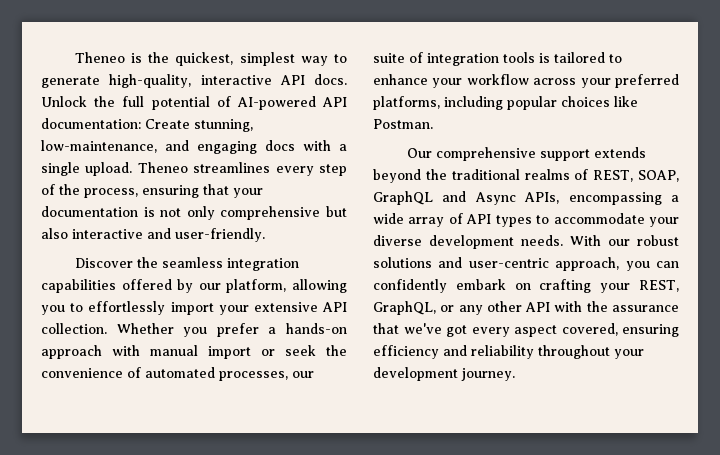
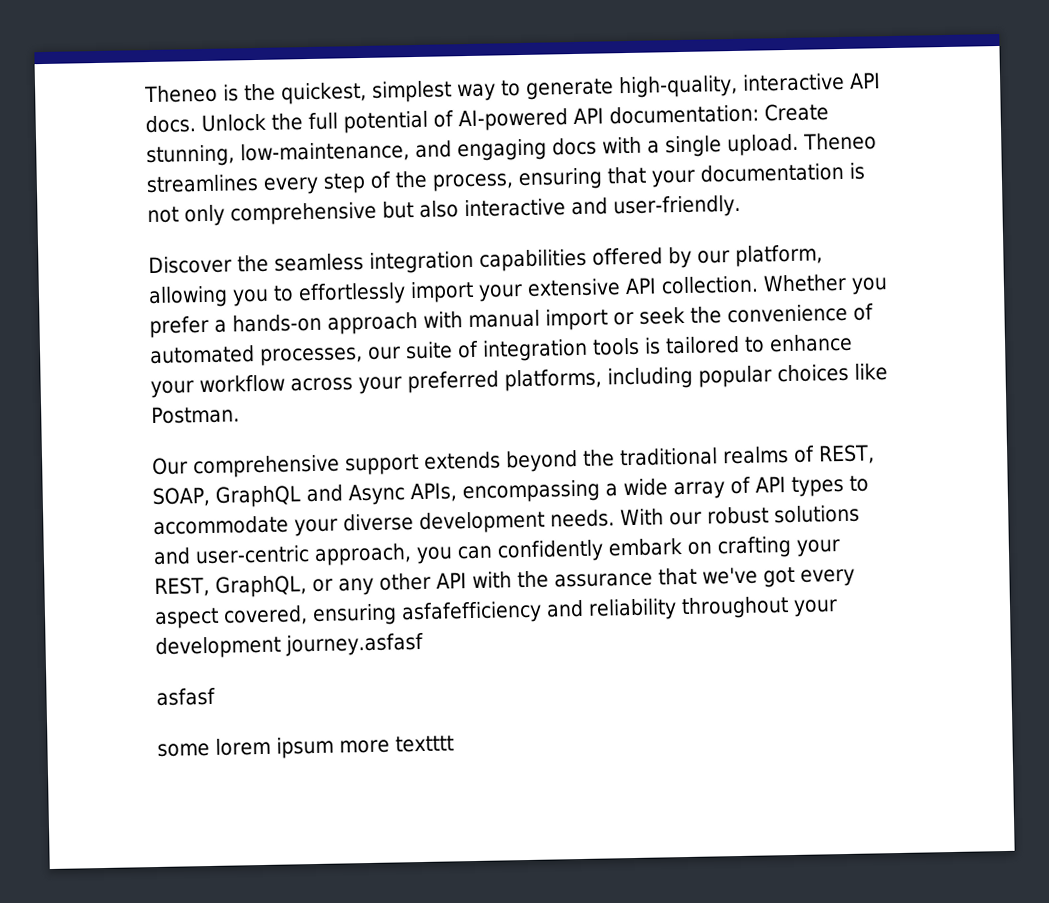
[373,345,439,359] efficiency -> [401,600,542,625] asfafefficiency
[461,368,515,381] journey. -> [285,632,424,657] [156,687,216,706] [157,735,454,759] journey.asfasf // asfasf // some lorem ipsum more textttt

